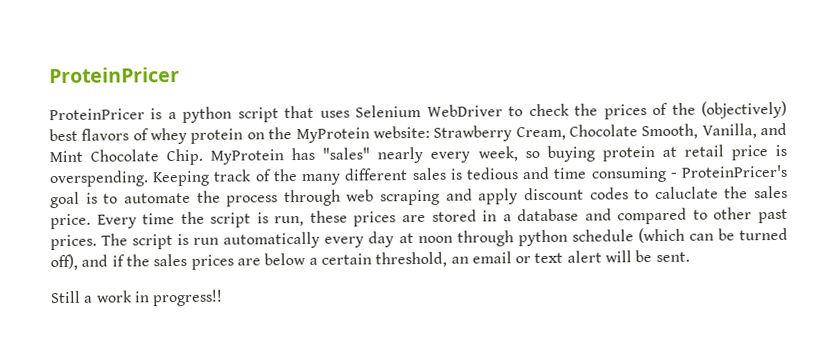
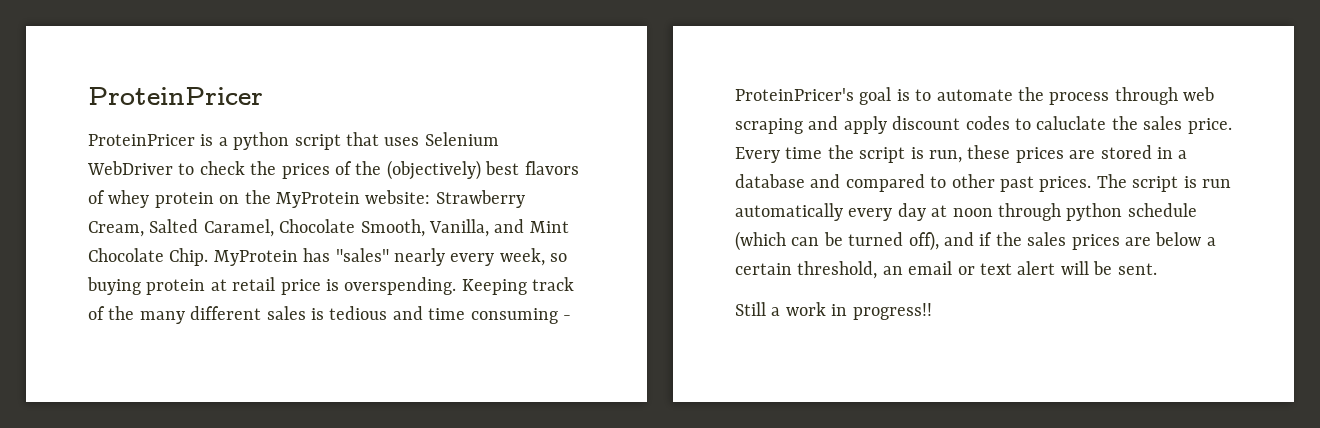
(566, 133) none -> [149,219,274,237] Salted Caramel,

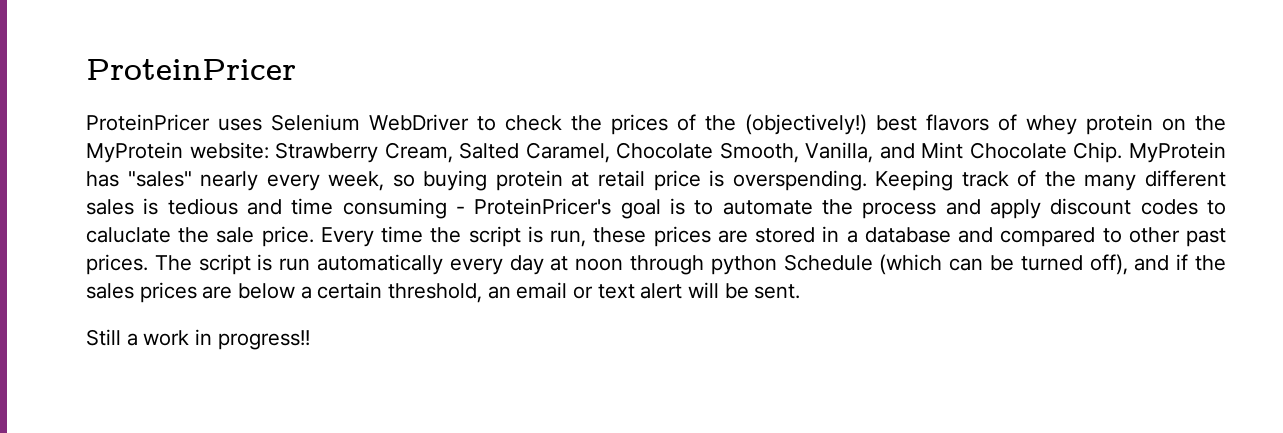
[200,132,379,150] is a python script that -> (210, 122) none
[386,160,481,180] (objectively) -> [745,114,867,135] (objectively!)
[1114,87,1215,105] [735,118,803,134] through web scraping -> (937, 210) none
[1143,116,1183,130] sales -> [216,227,255,243] sale
[1127,203,1197,217] schedule -> [783,254,873,271] Schedule

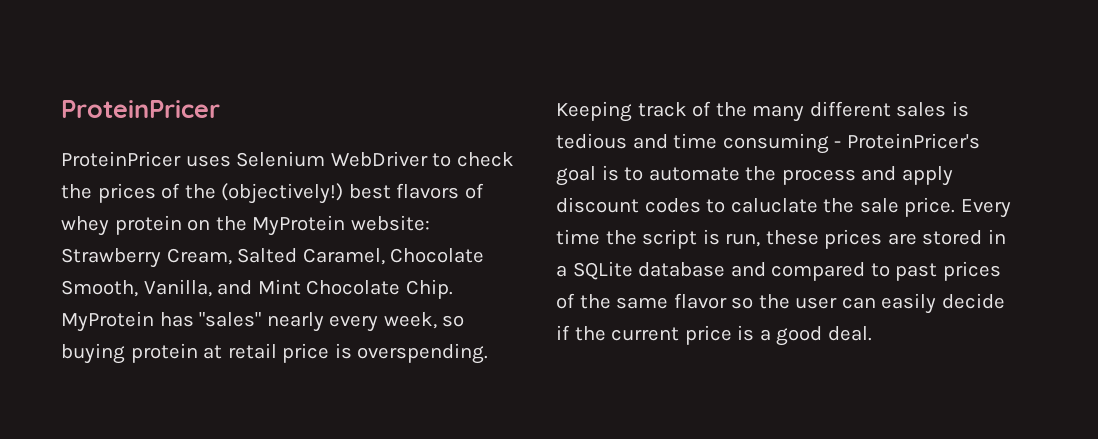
(858, 236) none -> [572,261,633,280] SQLite
[1128,227,1226,247] [86,254,1226,275] [86,282,801,303] [86,329,310,350] other past prices. The script is run automatically every day at noon through python Schedule (which can be turned off), and if the sales prices are below a certain threshold, an email or text alert will be sent. // Still a work in progress!! -> [895,261,1001,281] [556,293,1005,314] [556,325,872,346] past prices of the same flavor so the user can easily decide if the current price is a good deal.

